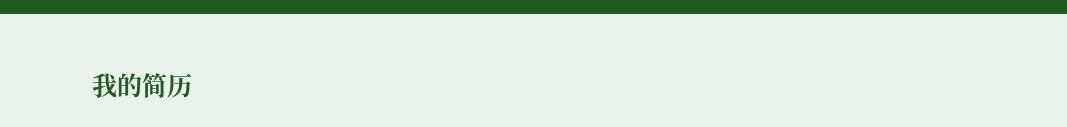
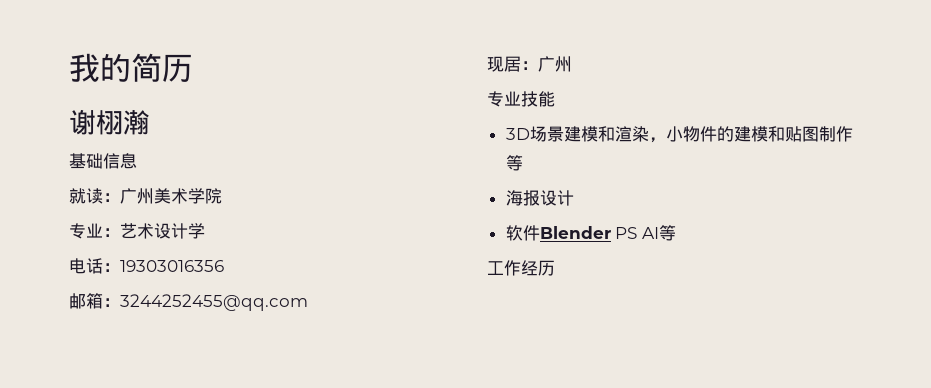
(192, 85) none -> [69,109,150,135] [69,153,137,169] [69,188,222,204] [69,223,205,239] [69,258,224,274] [69,293,308,311] [487,56,572,72] [487,91,555,107] [505,126,853,143] [505,155,523,171] [505,190,574,206] [505,225,676,241] [487,260,555,276] // 谢栩瀚 // 基础信息 // 就读：广州美术学院 // 专业：艺术设计学 // 电话：19303016356 // 邮箱：3244252455@qq.com // 现居：广州 // 专业技能 // 3D场景建模和渲染，小物件的建模和贴图制作等 // 海报设计 // 软件Blender PS AI等 // 工作经历

